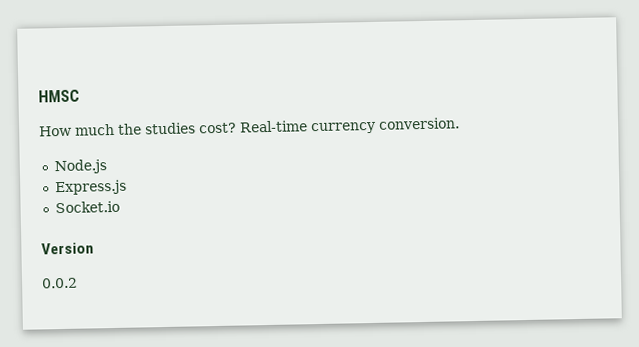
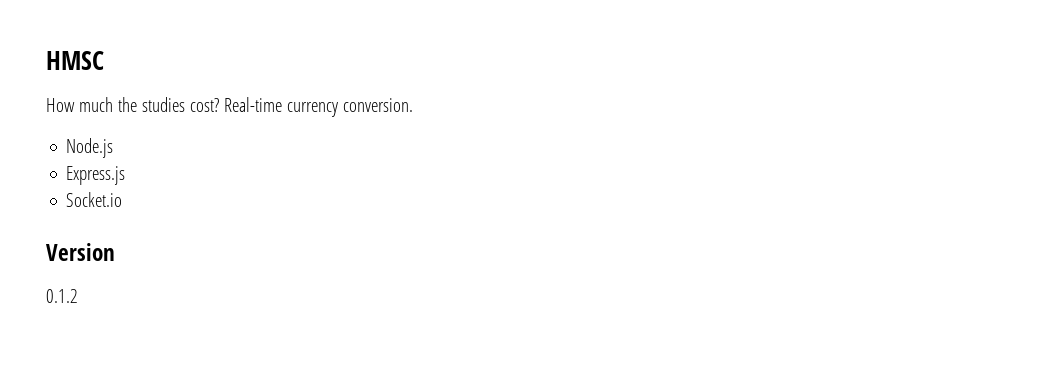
[41,277,78,289] 0.0.2 -> [46,289,78,303] 0.1.2

